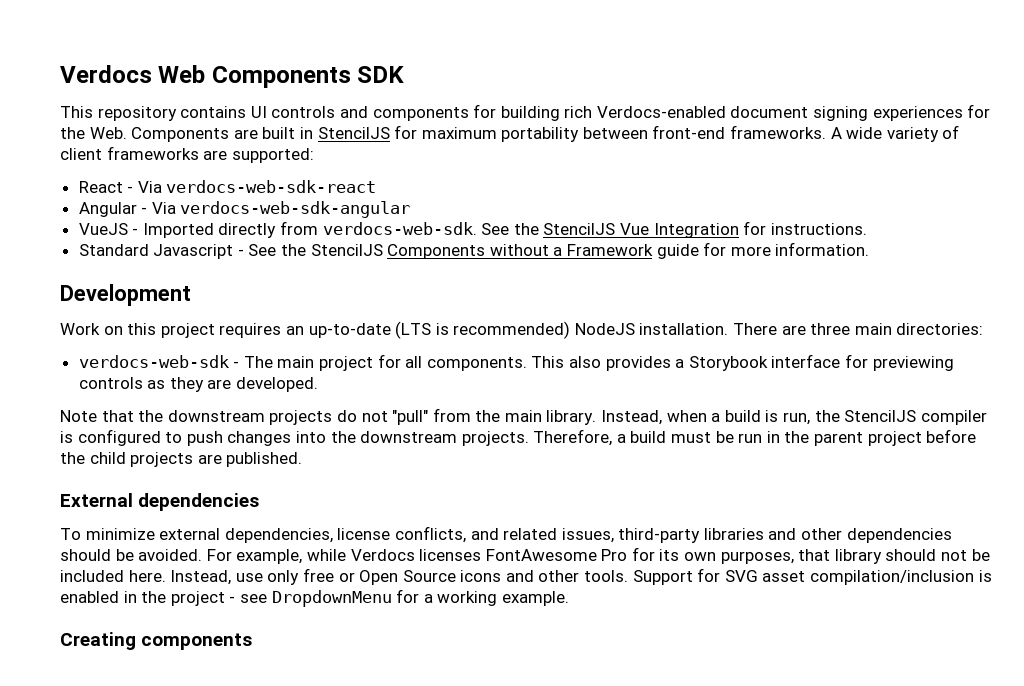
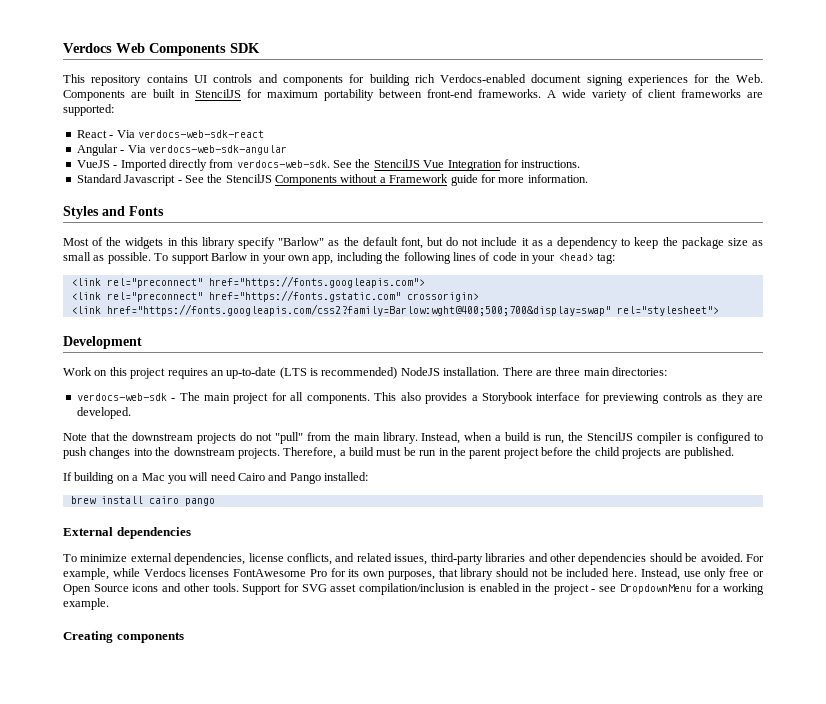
(870, 249) none -> [63,206,164,219] [63,237,763,249] [63,252,616,264] [70,276,425,288] [70,290,479,302] [70,304,719,316] // Styles and Fonts // Most of the widgets in this library specify "Barlow" as the default font, but do not include it as a dependency to keep the package size as small as possible. To support Barlow in your own app, including the following lines of code in your <head> tag: // <link rel="preconnect" href="https://fonts.googleapis.com"> // <link rel="preconnect" href="https://fonts.gstatic.com" crossorigin> // <link href="https://fonts.googleapis.com/css2?family=Barlow:wght@400;500;700&display=swap" rel="stylesheet">
(303, 459) none -> [63,472,369,484] [70,496,215,506] // If building on a Mac you will need Cairo and Pango installed: // brew install cairo pango

